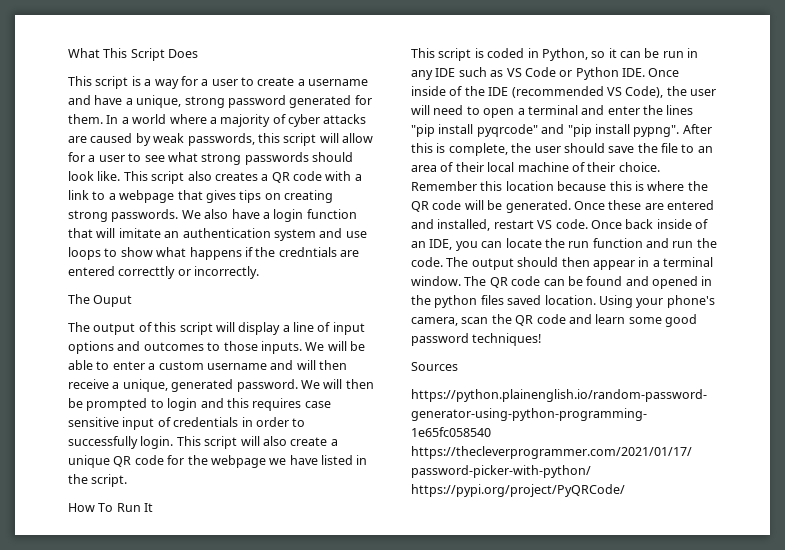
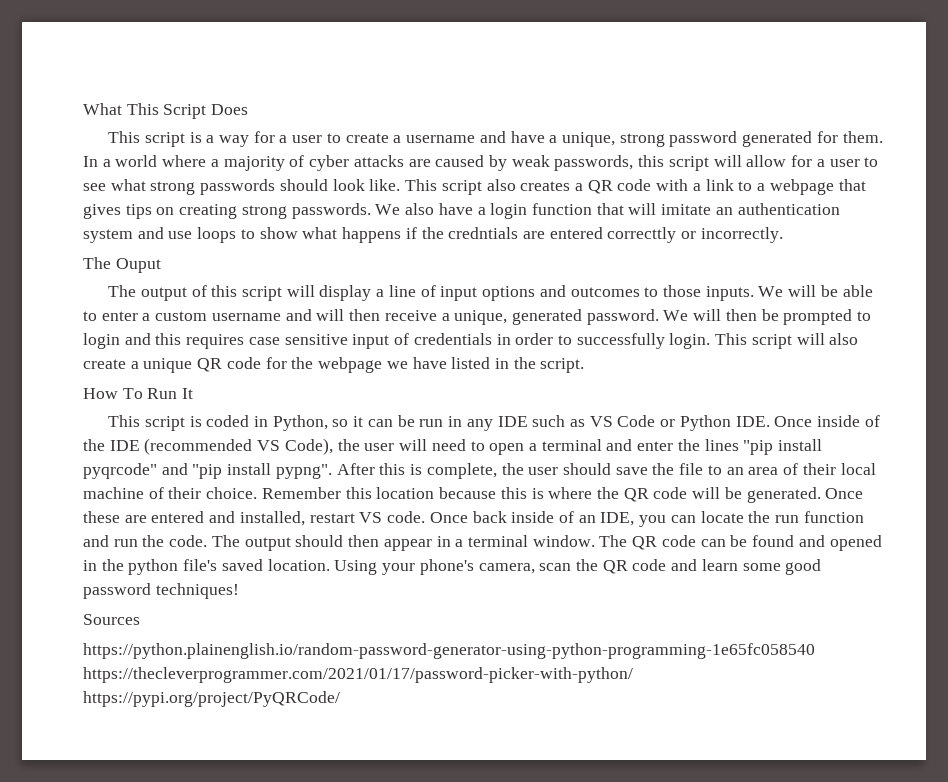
[480,295,504,305] files -> [183,559,218,571] file's

